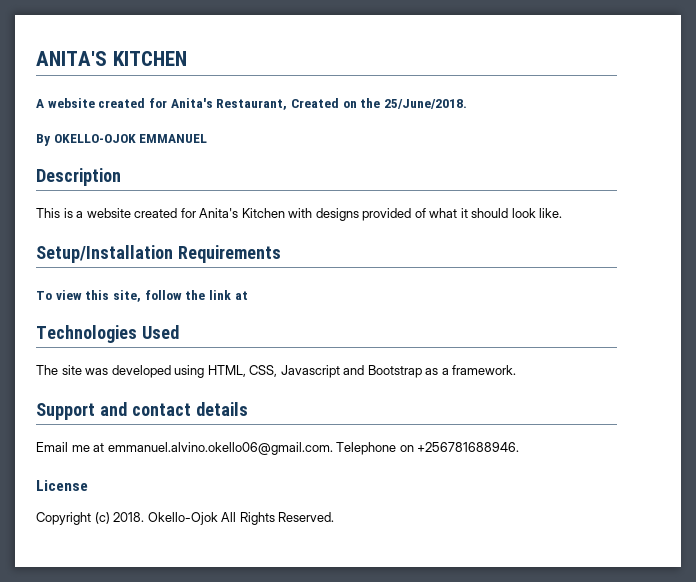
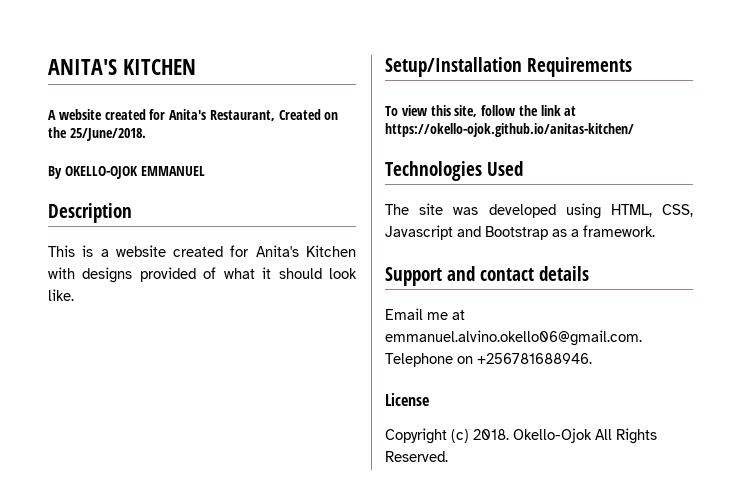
(248, 295) none -> [385,123,634,137] https://okello-ojok.github.io/anitas-kitchen/

